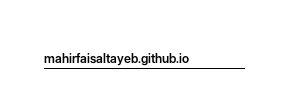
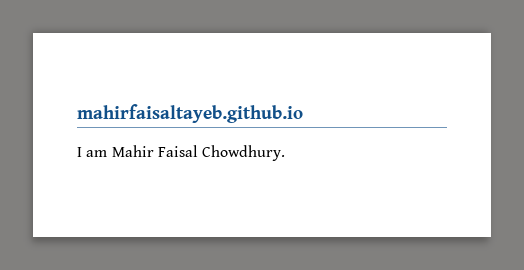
(189, 59) none -> [77,145,286,161] // I am Mahir Faisal Chowdhury.

